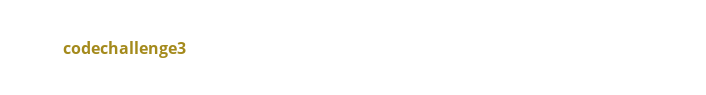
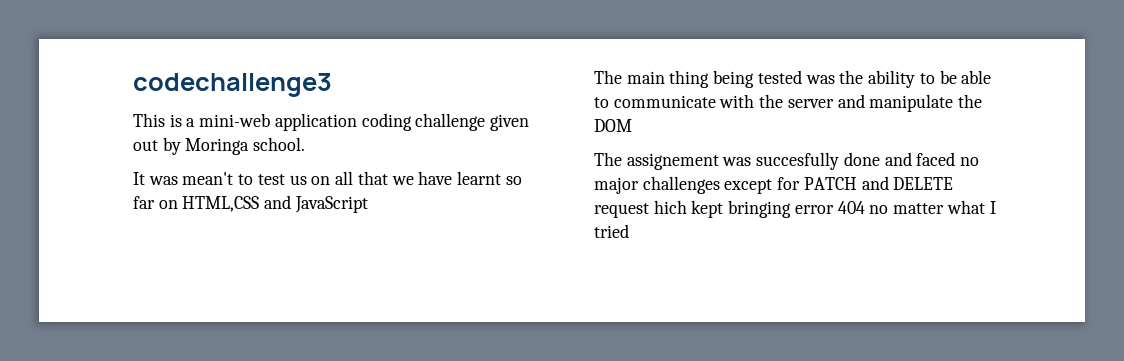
(186, 49) none -> [133,113,530,131] [133,137,306,155] [133,171,522,185] [133,195,368,213] [594,70,992,88] [594,94,983,112] [594,119,632,132] [594,152,980,170] [594,176,954,194] [594,200,996,218] [594,224,629,238] // This is a mini-web application coding challenge given out by Moringa school. // It was mean't to test us on all that we have learnt so far on HTML,CSS and JavaScript // The main thing being tested was the ability to be able to communicate with the server and manipulate the DOM // The assignement was succesfully done and faced no major challenges except for PATCH and DELETE request hich kept bringing error 404 no matter what I tried

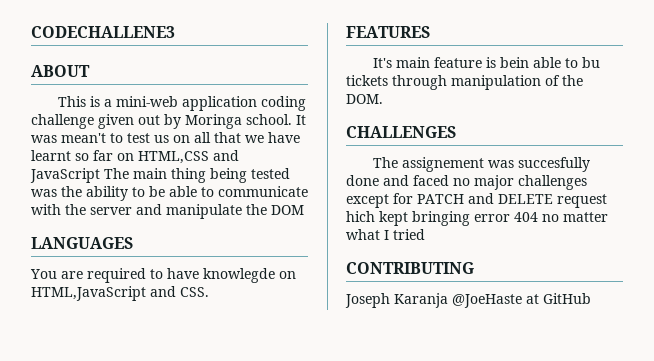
[133,73,332,97] codechallenge3 -> [31,26,175,38] [31,65,90,77] CODECHALLENE3 // ABOUT
(306, 144) // -> (292, 119) none
(368, 204) // -> (100, 175) none
(632, 125) none -> [31,237,133,249] [30,268,296,283] [31,286,209,301] [346,26,430,38] [373,57,601,68] [346,75,583,90] [346,94,383,104] [346,126,456,138] // LANGUAGES // You are required to have knowlegde on HTML,JavaScript and CSS. // FEATURES // It's main feature is bein able to bu tickets through manipulation of the DOM. // CHALLENGES
(629, 231) none -> [346,262,474,274] [345,293,591,308] // CONTRIBUTING // Joseph Karanja @JoeHaste at GitHub

